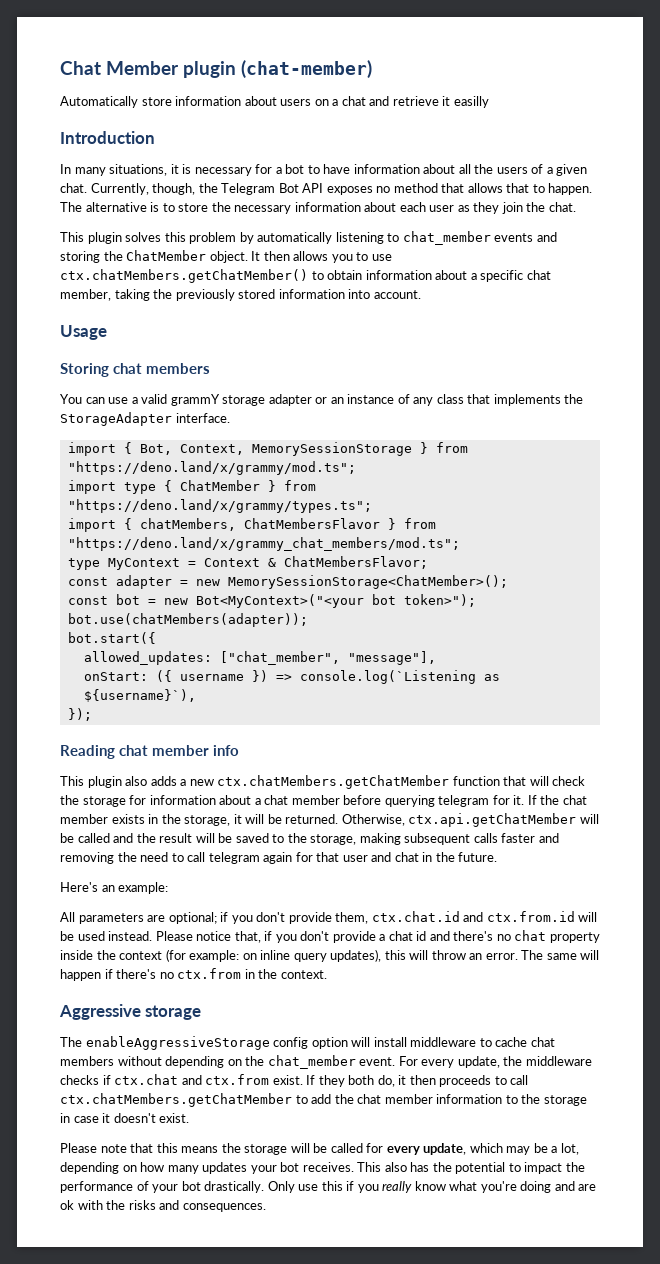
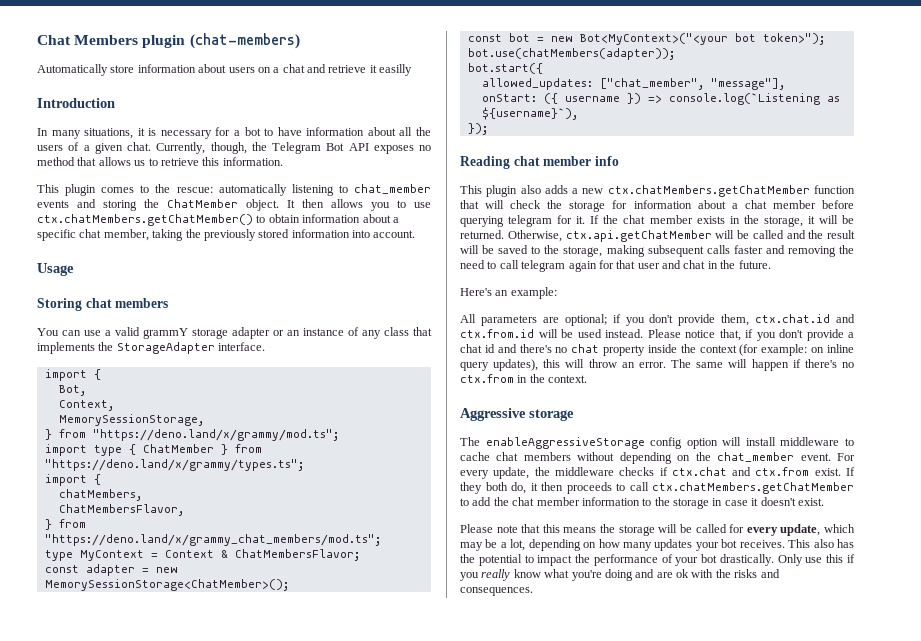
[106,60,372,78] Member plugin (chat-member) -> [74,33,300,49] Members plugin (chat-members)
[506,183,593,195] [60,202,576,214] [60,232,254,244] that to happen. The alternative is to store the necessary information about each user as they join the chat. // This plugin solves this problem by -> [134,157,283,166] [37,184,213,196] us to retrieve this information. // This plugin comes to the rescue:
(132, 448) none -> (101, 374) //
(172, 449) none -> (86, 390) //
[251,442,412,456] MemorySessionStorage -> [58,414,204,426] // MemorySessionStorage, //
(132, 524) none -> (101, 479) //
[243,518,380,529] ChatMembersFlavor -> [58,504,184,516] // ChatMembersFlavor, //

